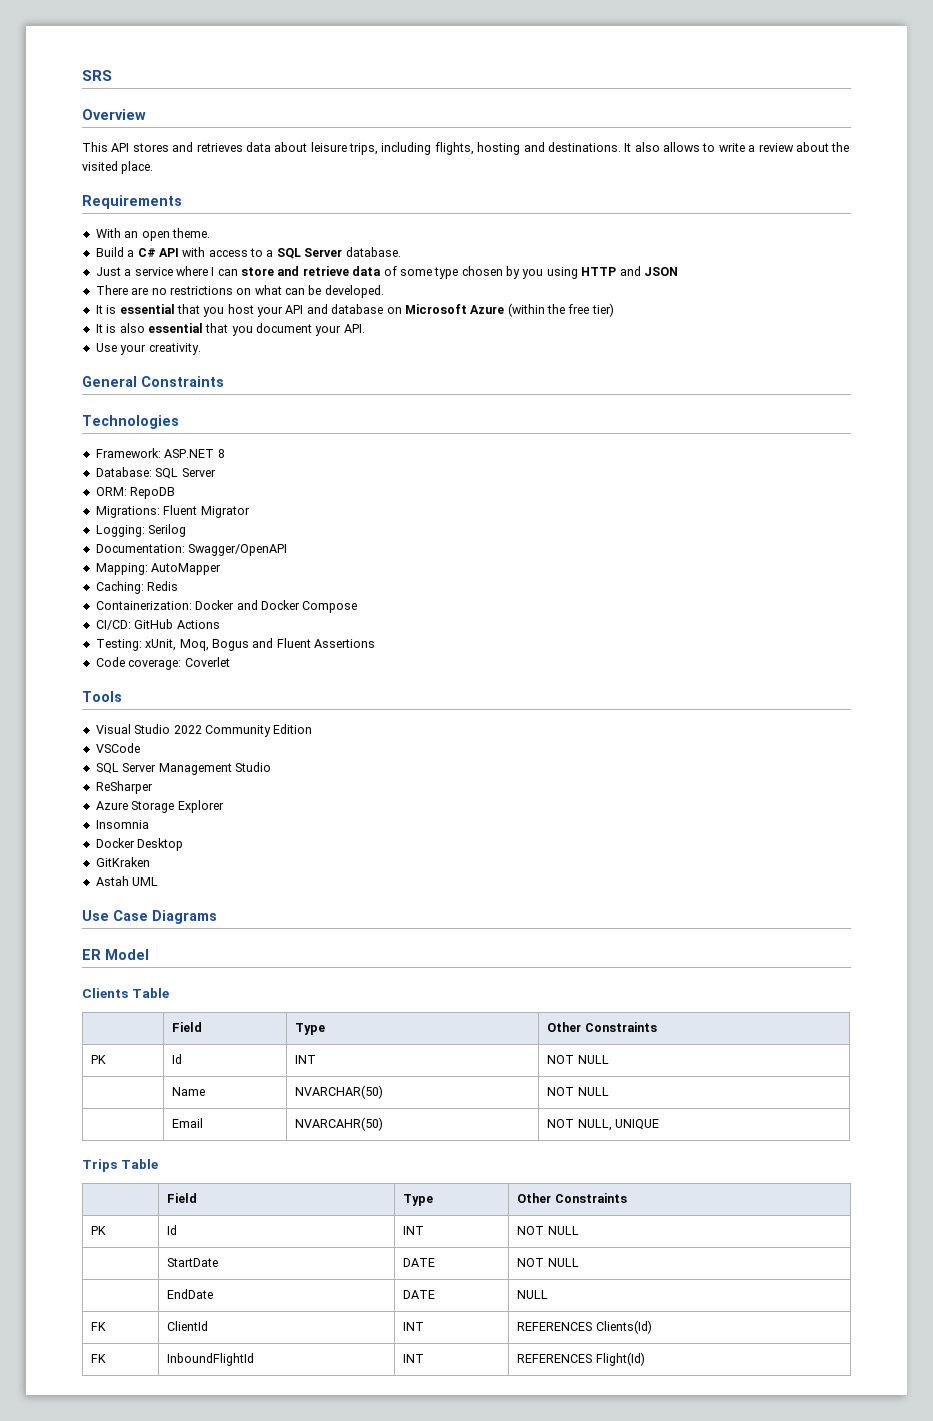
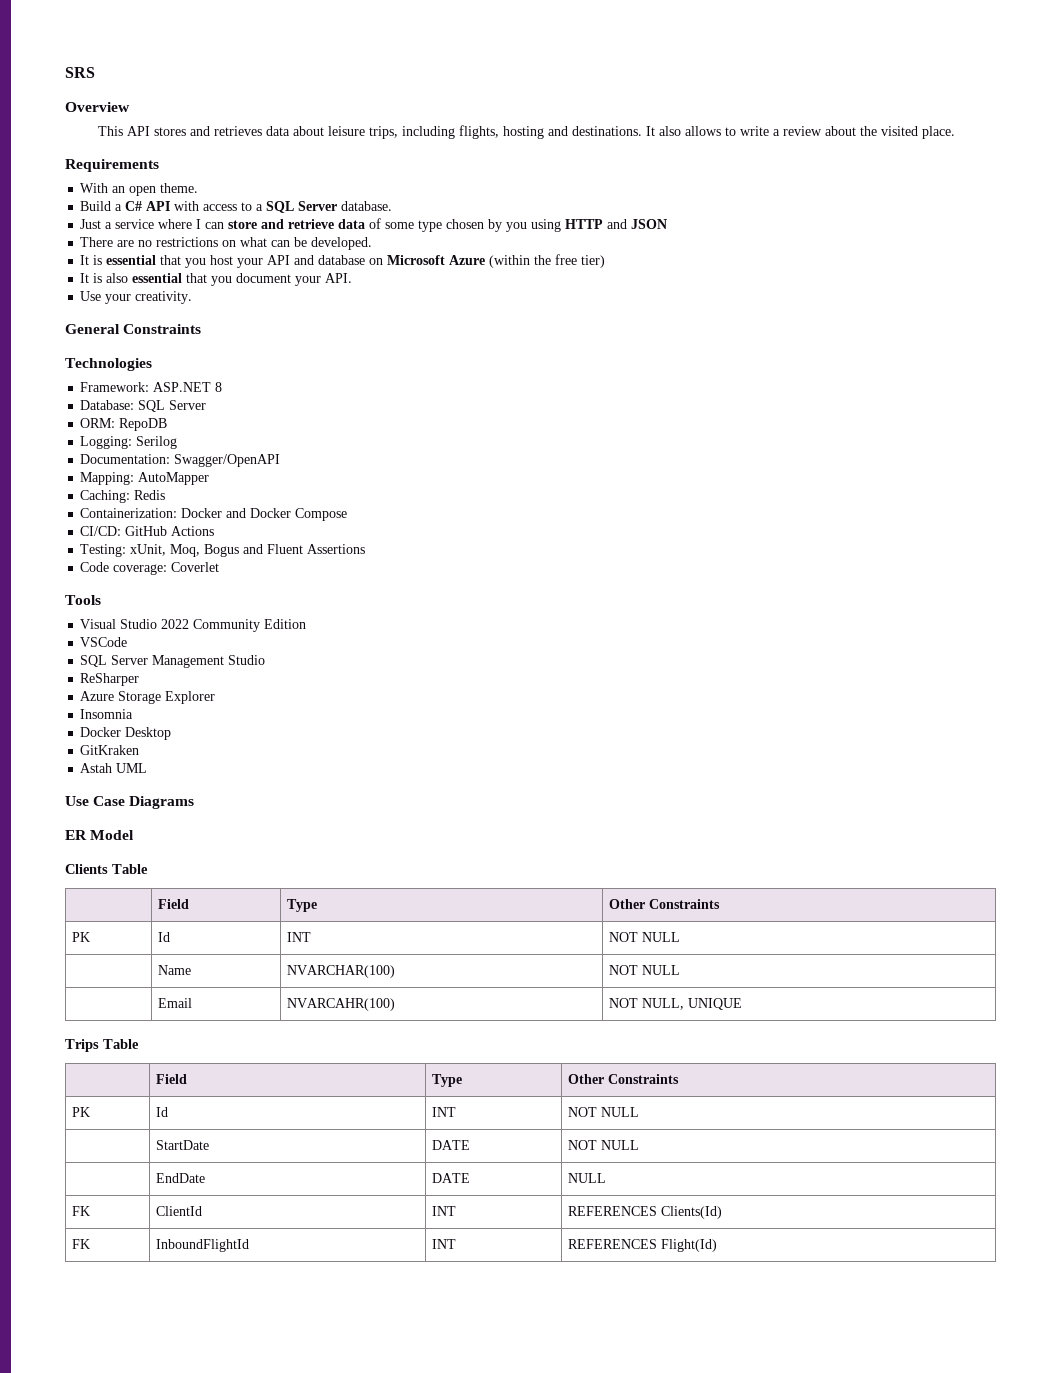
[95,505,250,518] // Migrations: Fluent Migrator -> (168, 424) none
[295,1085,384,1099] NVARCHAR(50) -> [287,965,396,978] NVARCHAR(100)
[295,1117,384,1131] NVARCAHR(50) -> [287,998,396,1011] NVARCAHR(100)

